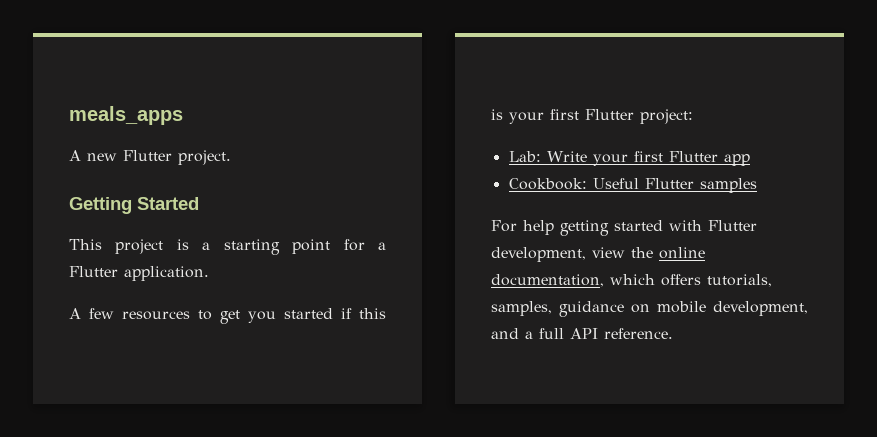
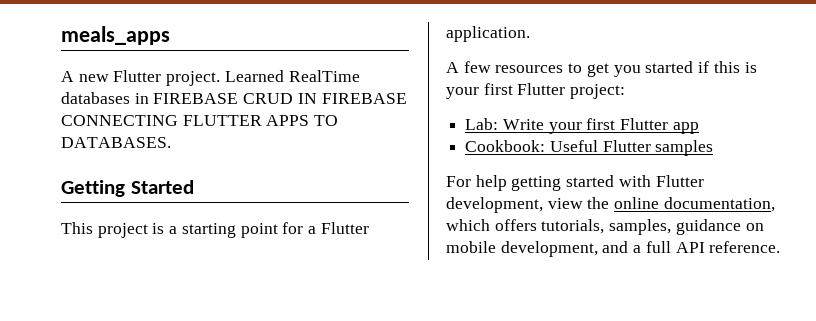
(231, 157) none -> [224,70,360,82] [61,92,407,104] [61,115,339,126] [61,137,171,148] Learned RealTime databases in FIREBASE CRUD IN FIREBASE CONNECTING FLUTTER APPS TO DATABASES.

